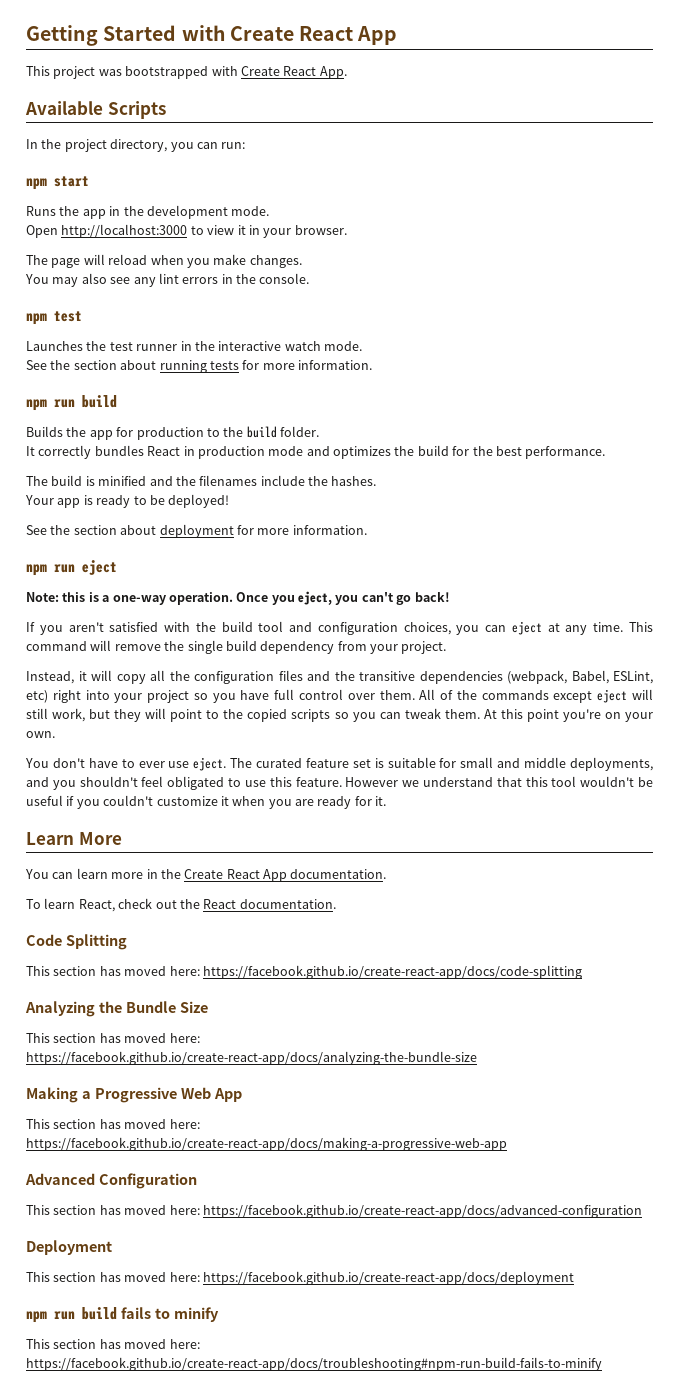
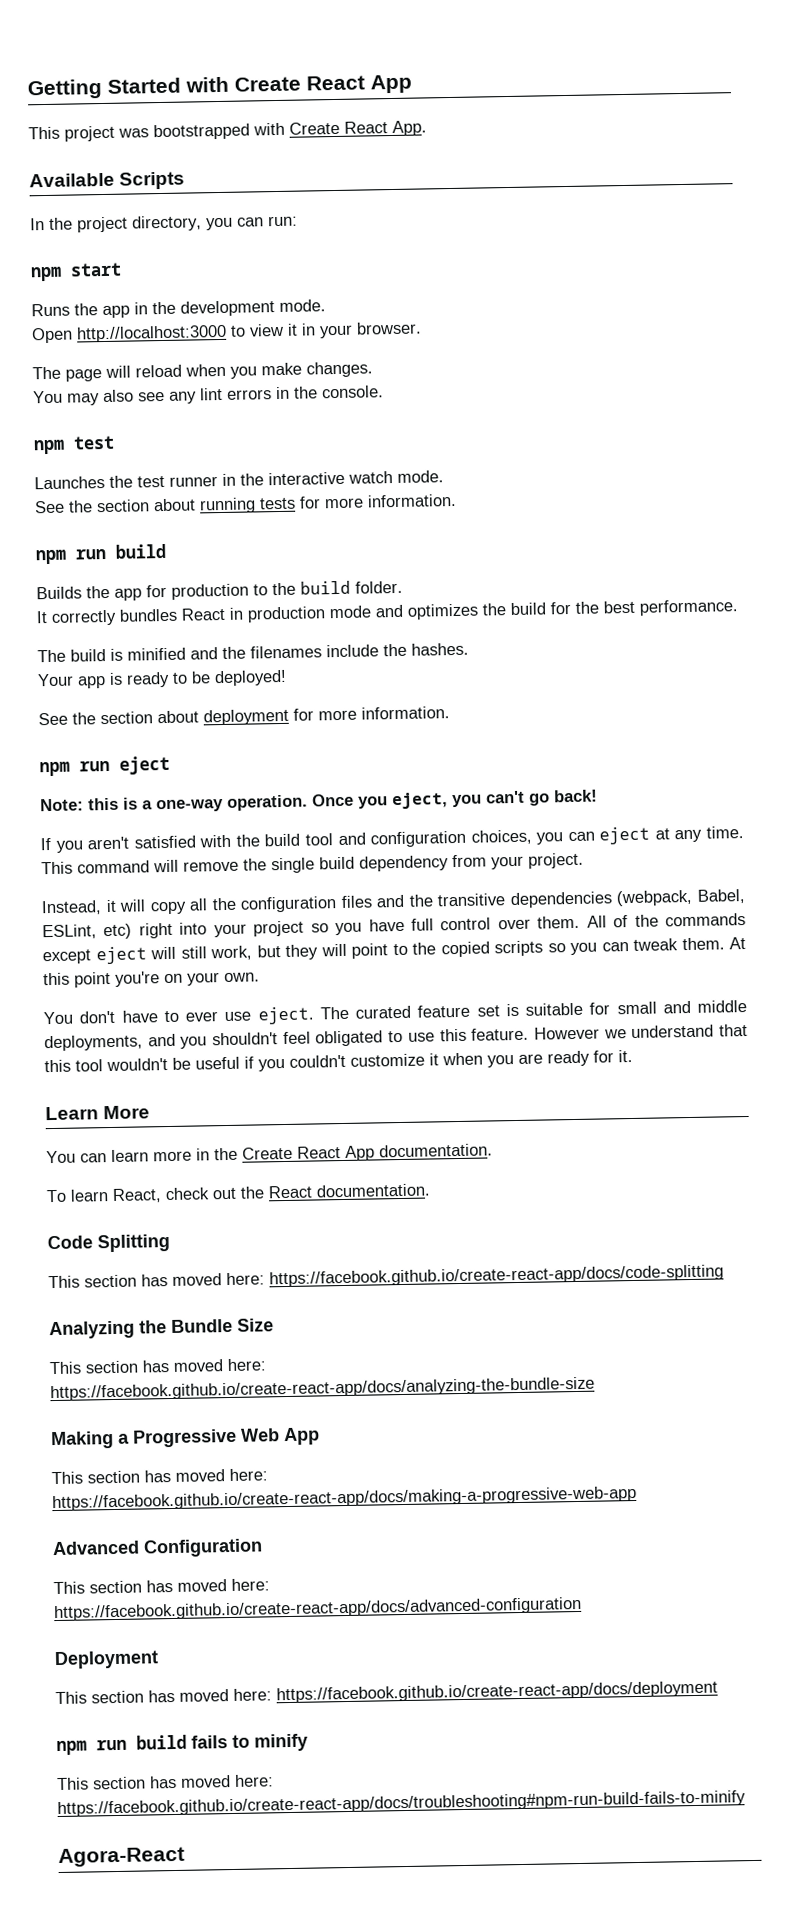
(602, 1364) none -> [58,1846,185,1868] // Agora-React

